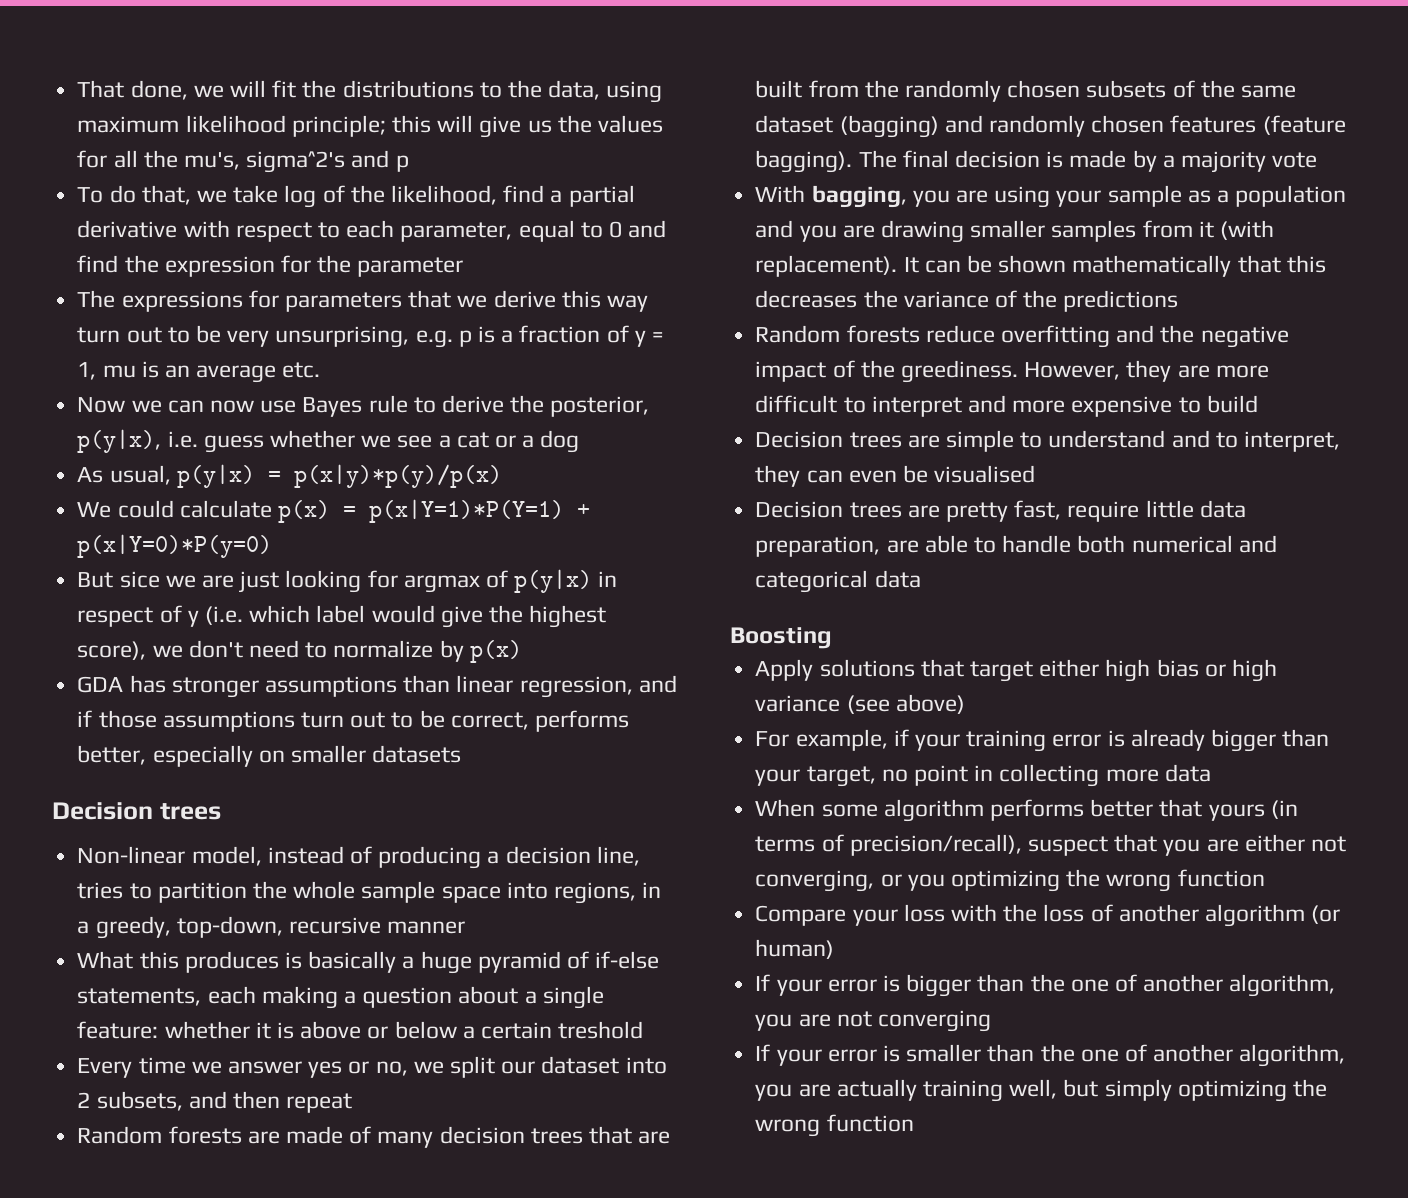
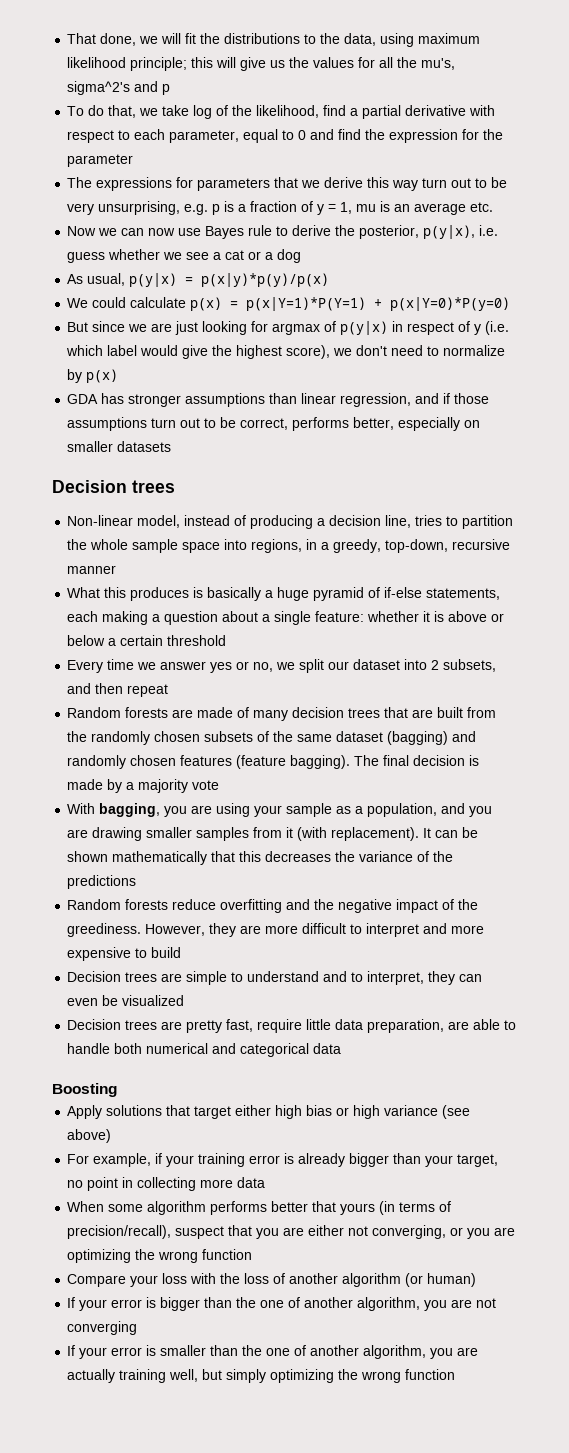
[119,571,160,588] sice -> [92,321,126,332] since
[558,1021,644,1039] treshold -> [167,635,227,646] threshold
[1235,185,1347,207] population -> [367,803,438,817] population,
[934,465,1036,483] visualised -> [122,995,185,1006] visualized
(945, 882) none -> [494,1227,516,1236] are

